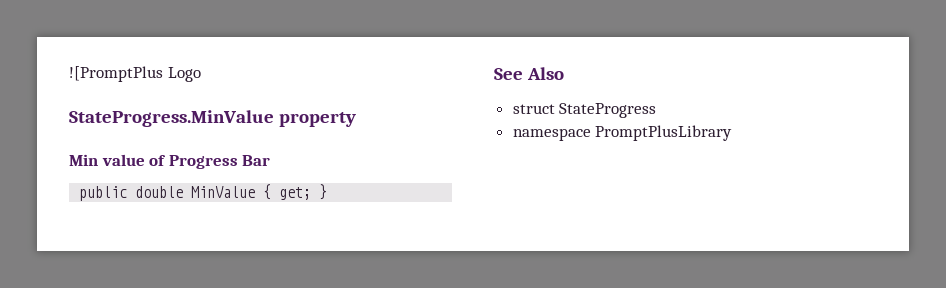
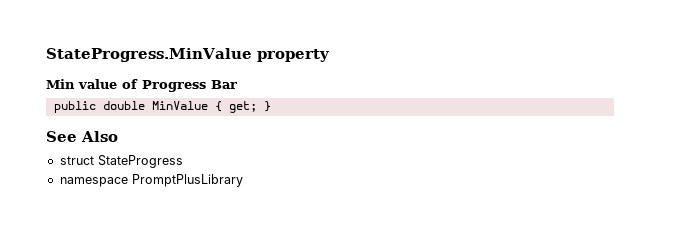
[69,66,201,82] ![PromptPlus Logo // -> (46, 55) none

